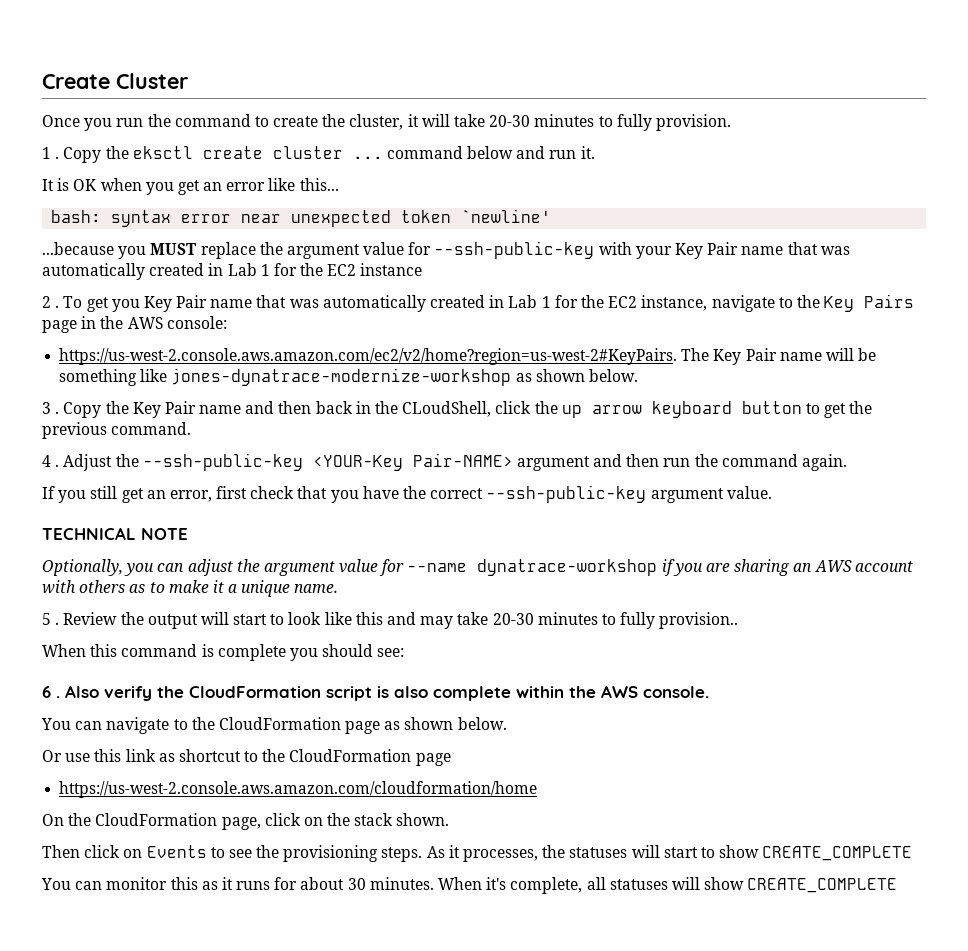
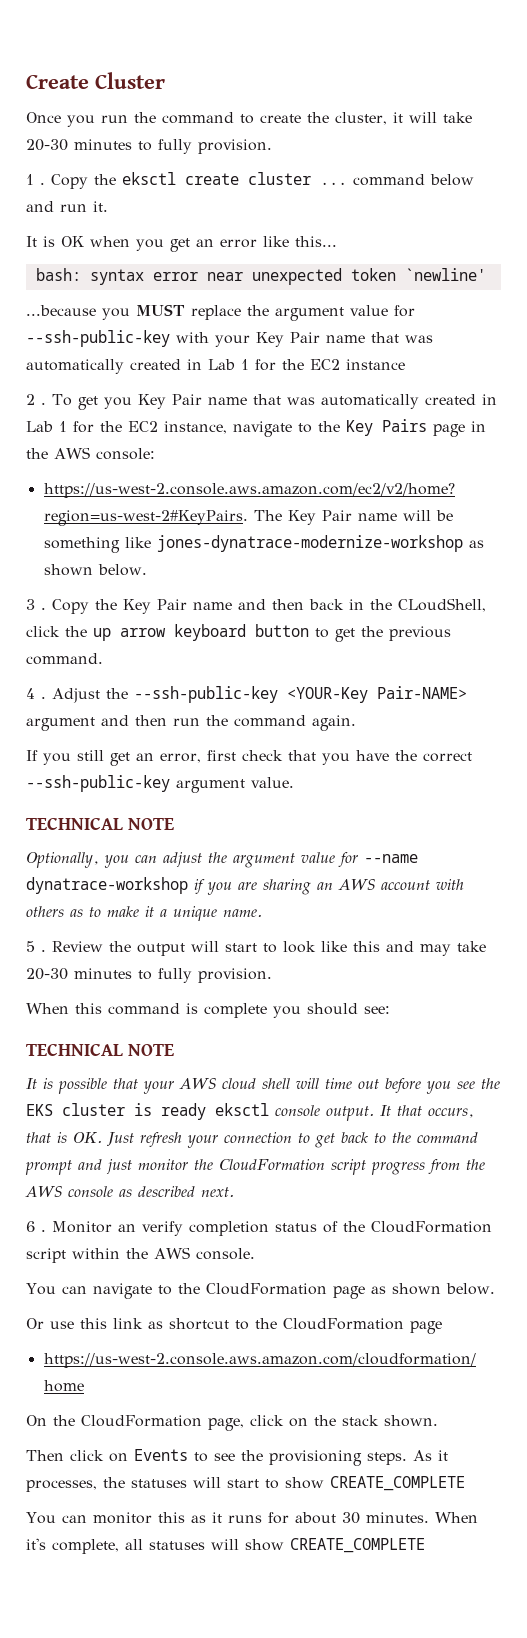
[659,612,739,629] provision.. -> [198,968,272,983] provision.
[42,685,511,701] 6 . Also verify the CloudFormation script is also complete -> [26,1043,174,1056] [26,1078,500,1094] [26,1103,474,1121] [26,1132,478,1148] [25,1159,485,1175] [25,1186,234,1197] [26,1221,492,1236] [26,1248,66,1263] TECHNICAL NOTE // It is possible that your AWS cloud shell will time out before you see the EKS cluster is ready eksctl console output. It that occurs, that is OK. Just refresh your connection to get back to the command prompt and just monitor the CloudFormation script progress from the AWS console as described next. // 6 . Monitor an verify completion status of the CloudFormation script

